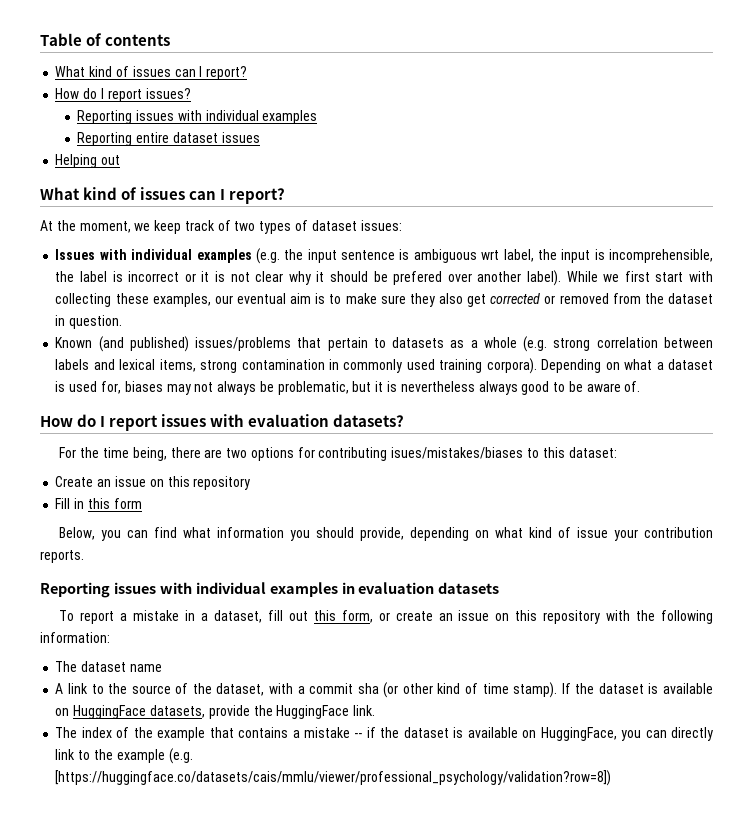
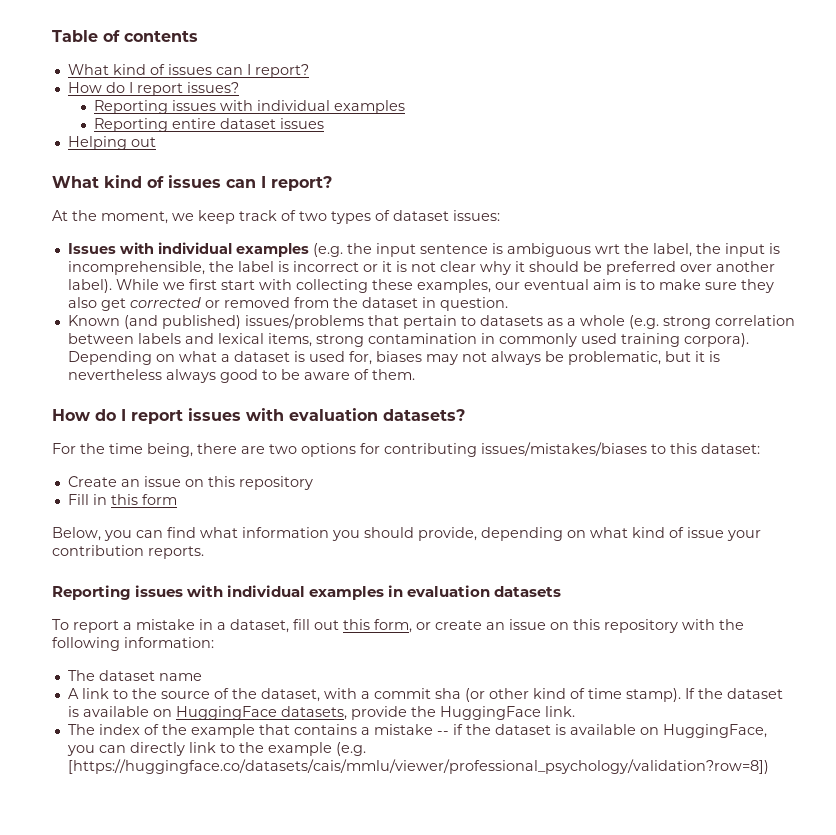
(500, 255) none -> [623,243,649,254] the
[393,271,443,285] prefered -> [605,261,676,275] preferred
[624,381,641,392] of. -> [353,369,415,380] of them.
[391,447,524,459] isues/mistakes/biases -> [481,442,647,456] issues/mistakes/biases

